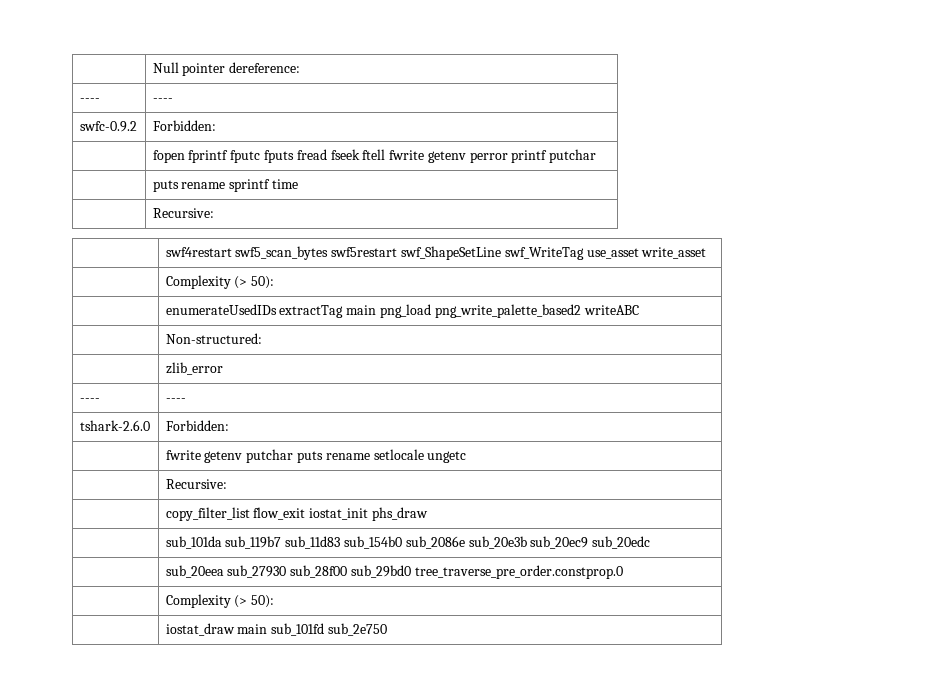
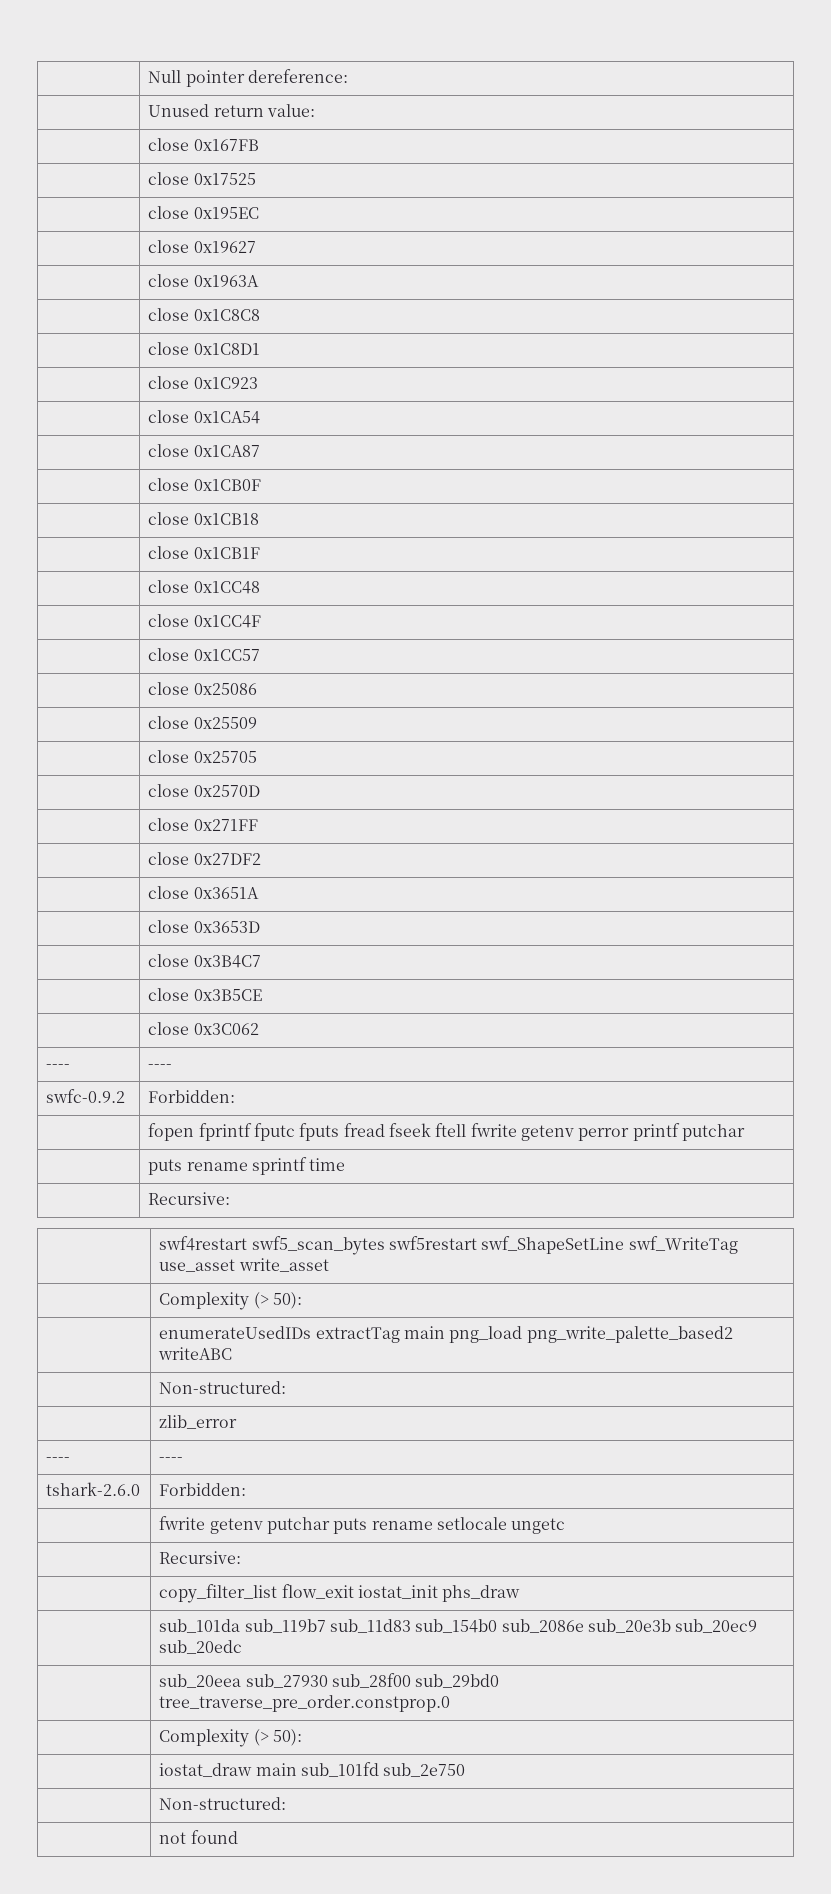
(301, 67) none -> [148,104,316,117] [148,138,259,151] [148,172,256,185] [148,206,259,219] [148,240,256,253] [148,274,259,287] [148,308,260,321] [148,342,260,355] [148,376,258,389] [148,410,260,424] [148,444,260,457] [148,478,261,491] [148,512,259,525] [148,546,260,559] [148,580,260,594] [148,614,261,628] [148,648,260,661] [148,682,257,695] [148,716,257,729] [148,750,257,763] [148,784,260,797] [148,818,258,831] [148,852,261,865] [148,886,259,899] [148,920,260,933] [148,954,261,968] [148,988,262,1001] [148,1022,259,1035] // | Unused return value: // | close 0x167FB // | close 0x17525 // | close 0x195EC // | close 0x19627 // | close 0x1963A // | close 0x1C8C8 // | close 0x1C8D1 // | close 0x1C923 // | close 0x1CA54 // | close 0x1CA87 // | close 0x1CB0F // | close 0x1CB18 // | close 0x1CB1F // | close 0x1CC48 // | close 0x1CC4F // | close 0x1CC57 // | close 0x25086 // | close 0x25509 // | close 0x25705 // | close 0x2570D // | close 0x271FF // | close 0x27DF2 // | close 0x3651A // | close 0x3653D // | close 0x3B4C7 // | close 0x3B5CE // | close 0x3C062
(387, 629) none -> [159,1797,287,1810] [159,1830,238,1844] // | Non-structured: // | not found

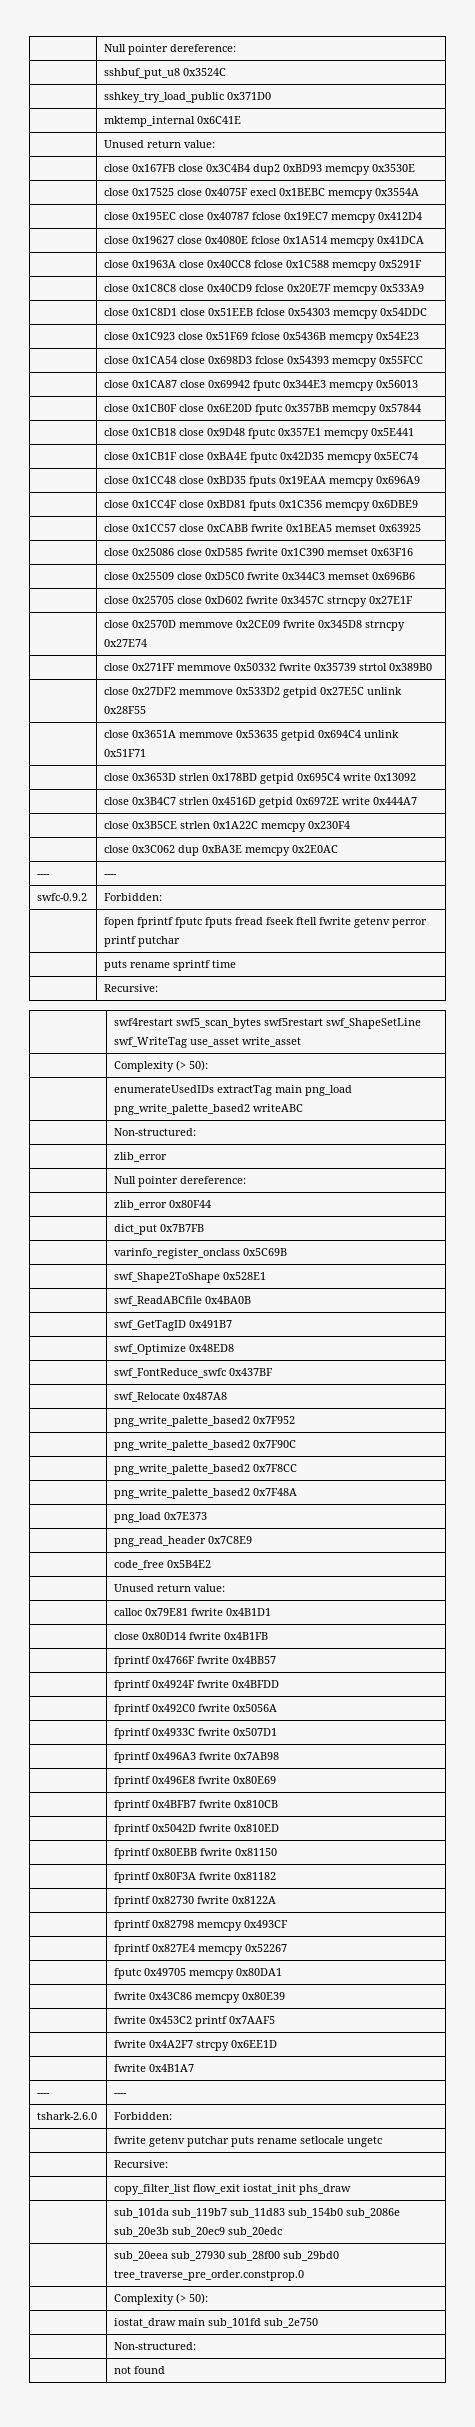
[148,69,349,87] | Null pointer dereference: -> [104,44,237,55] [104,68,227,79] [104,92,272,103] [104,116,242,127] | Null pointer dereference: // | sshbuf_put_u8 0x3524C // | sshkey_try_load_public 0x371D0 // | mktemp_internal 0x6C41E
[148,172,256,185] [148,206,259,219] [148,240,256,253] [148,274,259,287] [148,308,260,321] [148,342,260,355] [148,376,258,389] [148,410,260,424] [148,444,260,457] [148,478,261,491] [148,512,259,525] [148,546,260,559] [148,580,260,594] [148,614,261,628] [148,648,260,661] [148,682,257,695] [148,716,257,729] [148,750,257,763] [148,784,260,797] [148,818,258,831] [148,852,261,865] [148,886,259,899] [148,920,260,933] [148,954,261,968] [148,988,262,1001] [148,1022,259,1035] // | close 0x17525 // | close 0x195EC // | close 0x19627 // | close 0x1963A // | close 0x1C8C8 // | close 0x1C8D1 // | close 0x1C923 // | close 0x1CA54 // | close 0x1CA87 // | close 0x1CB0F // | close 0x1CB18 // | close 0x1CB1F // | close 0x1CC48 // | close 0x1CC4F // | close 0x1CC57 // | close 0x25086 // | close 0x25509 // | close 0x25705 // | close 0x2570D // | close 0x271FF // | close 0x27DF2 // | close 0x3651A // | close 0x3653D // | close 0x3B4C7 // | close 0x3B5CE // | close 0x3C062 -> [178,164,416,175] [104,188,420,199] [104,212,423,223] [104,236,425,247] [104,260,423,271] [104,284,425,295] [104,308,428,319] [104,332,420,343] [104,356,424,367] [104,380,419,391] [104,404,422,415] [104,428,415,439] [104,452,419,463] [104,476,421,487] [104,500,419,511] [104,524,422,532] [104,548,414,556] [104,572,416,580] [104,596,414,607] [104,620,406,631] [104,639,148,647] [104,663,433,671] [104,687,403,698] [104,706,147,714] [104,730,400,741] [104,749,147,757] [104,773,417,784] [104,797,418,808] [104,821,351,832] [104,845,339,856] close 0x3C4B4 dup2 0xBD93 memcpy 0x3530E // | close 0x17525 close 0x4075F execl 0x1BEBC memcpy 0x3554A // | close 0x195EC close 0x40787 fclose 0x19EC7 memcpy 0x412D4 // | close 0x19627 close 0x4080E fclose 0x1A514 memcpy 0x41DCA // | close 0x1963A close 0x40CC8 fclose 0x1C588 memcpy 0x5291F // | close 0x1C8C8 close 0x40CD9 fclose 0x20E7F memcpy 0x533A9 // | close 0x1C8D1 close 0x51EEB fclose 0x54303 memcpy 0x54DDC // | close 0x1C923 close 0x51F69 fclose 0x5436B memcpy 0x54E23 // | close 0x1CA54 close 0x698D3 fclose 0x54393 memcpy 0x55FCC // | close 0x1CA87 close 0x69942 fputc 0x344E3 memcpy 0x56013 // | close 0x1CB0F close 0x6E20D fputc 0x357BB memcpy 0x57844 // | close 0x1CB18 close 0x9D48 fputc 0x357E1 memcpy 0x5E441 // | close 0x1CB1F close 0xBA4E fputc 0x42D35 memcpy 0x5EC74 // | close 0x1CC48 close 0xBD35 fputs 0x19EAA memcpy 0x696A9 // | close 0x1CC4F close 0xBD81 fputs 0x1C356 memcpy 0x6DBE9 // | close 0x1CC57 close 0xCABB fwrite 0x1BEA5 memset 0x63925 // | close 0x25086 close 0xD585 fwrite 0x1C390 memset 0x63F16 // | close 0x25509 close 0xD5C0 fwrite 0x344C3 memset 0x696B6 // | close 0x25705 close 0xD602 fwrite 0x3457C strncpy 0x27E1F // | close 0x2570D memmove 0x2CE09 fwrite 0x345D8 strncpy 0x27E74 // | close 0x271FF memmove 0x50332 fwrite 0x35739 strtol 0x389B0 // | close 0x27DF2 memmove 0x533D2 getpid 0x27E5C unlink 0x28F55 // | close 0x3651A memmove 0x53635 getpid 0x694C4 unlink 0x51F71 // | close 0x3653D strlen 0x178BD getpid 0x695C4 write 0x13092 // | close 0x3B4C7 strlen 0x4516D getpid 0x6972E write 0x444A7 // | close 0x3B5CE strlen 0x1A22C memcpy 0x230F4 // | close 0x3C062 dup 0xBA3E memcpy 0x2E0AC
(238, 1422) none -> [114,1176,247,1187] [114,1200,212,1210] [114,1224,205,1235] [114,1248,288,1259] [114,1272,267,1283] [114,1296,252,1306] [114,1320,233,1331] [114,1344,235,1355] [114,1368,274,1378] [114,1392,228,1402] [114,1416,296,1427] [114,1440,297,1451] [114,1464,298,1475] [114,1488,298,1499] [114,1512,208,1523] [114,1536,253,1547] [114,1560,212,1570] [114,1584,226,1592] [114,1608,272,1616] [114,1632,269,1640] [114,1656,277,1667] [114,1680,280,1691] [114,1704,278,1715] [114,1728,278,1739] [114,1752,280,1763] [114,1776,277,1787] [114,1800,279,1811] [114,1824,280,1835] [114,1848,278,1859] [114,1872,277,1883] [114,1896,277,1907] [114,1920,289,1931] [114,1944,288,1955] [114,1968,283,1979] [114,1992,286,2003] [114,2016,276,2027] [114,2040,278,2051] [114,2064,195,2072] // | Null pointer dereference: // | zlib_error 0x80F44 // | dict_put 0x7B7FB // | varinfo_register_onclass 0x5C69B // | swf_Shape2ToShape 0x528E1 // | swf_ReadABCfile 0x4BA0B // | swf_GetTagID 0x491B7 // | swf_Optimize 0x48ED8 // | swf_FontReduce_swfc 0x437BF // | swf_Relocate 0x487A8 // | png_write_palette_based2 0x7F952 // | png_write_palette_based2 0x7F90C // | png_write_palette_based2 0x7F8CC // | png_write_palette_based2 0x7F48A // | png_load 0x7E373 // | png_read_header 0x7C8E9 // | code_free 0x5B4E2 // | Unused return value: // | calloc 0x79E81 fwrite 0x4B1D1 // | close 0x80D14 fwrite 0x4B1FB // | fprintf 0x4766F fwrite 0x4BB57 // | fprintf 0x4924F fwrite 0x4BFDD // | fprintf 0x492C0 fwrite 0x5056A // | fprintf 0x4933C fwrite 0x507D1 // | fprintf 0x496A3 fwrite 0x7AB98 // | fprintf 0x496E8 fwrite 0x80E69 // | fprintf 0x4BFB7 fwrite 0x810CB // | fprintf 0x5042D fwrite 0x810ED // | fprintf 0x80EBB fwrite 0x81150 // | fprintf 0x80F3A fwrite 0x81182 // | fprintf 0x82730 fwrite 0x8122A // | fprintf 0x82798 memcpy 0x493CF // | fprintf 0x827E4 memcpy 0x52267 // | fputc 0x49705 memcpy 0x80DA1 // | fwrite 0x43C86 memcpy 0x80E39 // | fwrite 0x453C2 printf 0x7AAF5 // | fwrite 0x4A2F7 strcpy 0x6EE1D // | fwrite 0x4B1A7

